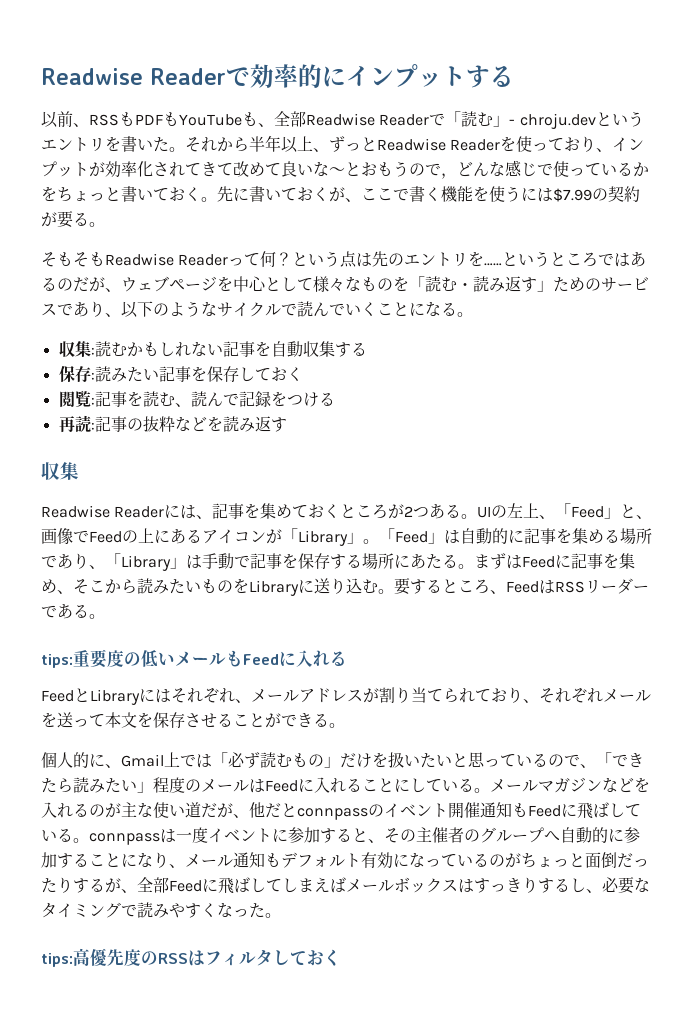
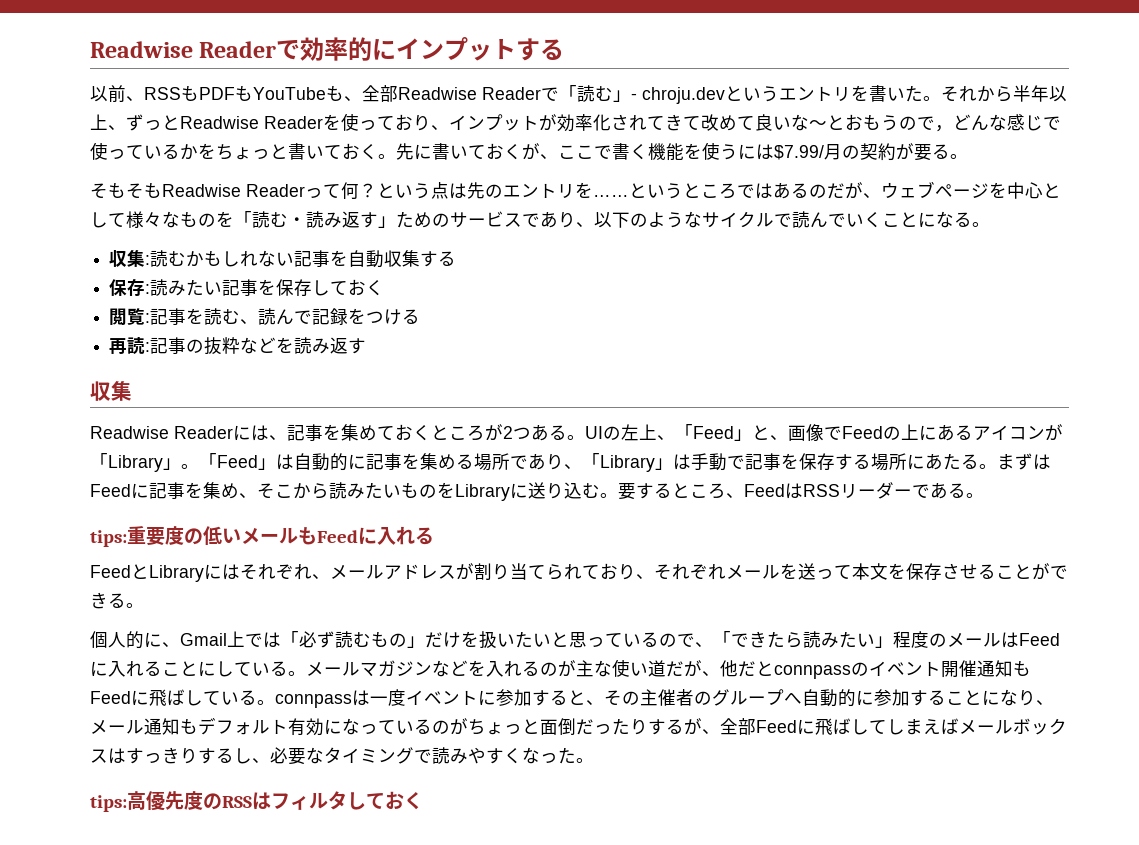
[553,188,592,202] $7.99 -> [774,144,842,160] $7.99/月

